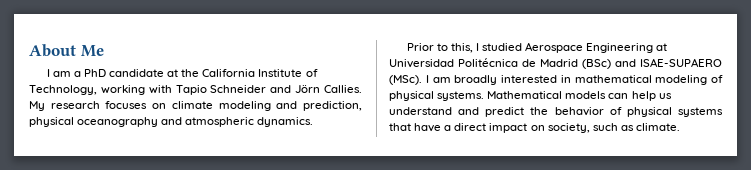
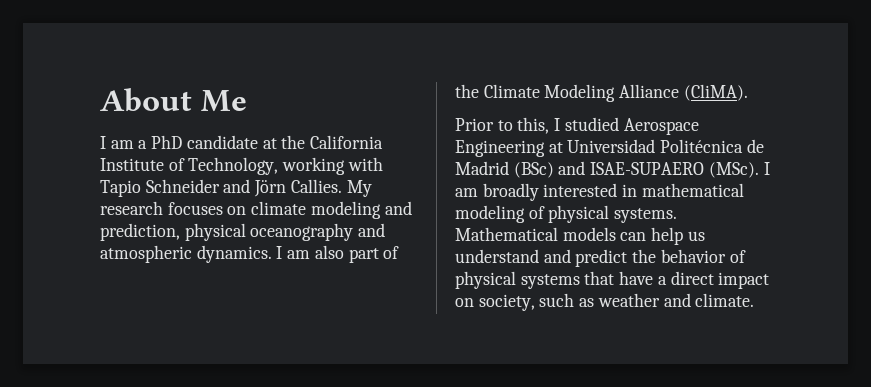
(314, 122) none -> [276,245,400,263] [455,84,748,102] I am also part of the Climate Modeling Alliance (CliMA).
(634, 128) none -> [597,293,691,307] weather and

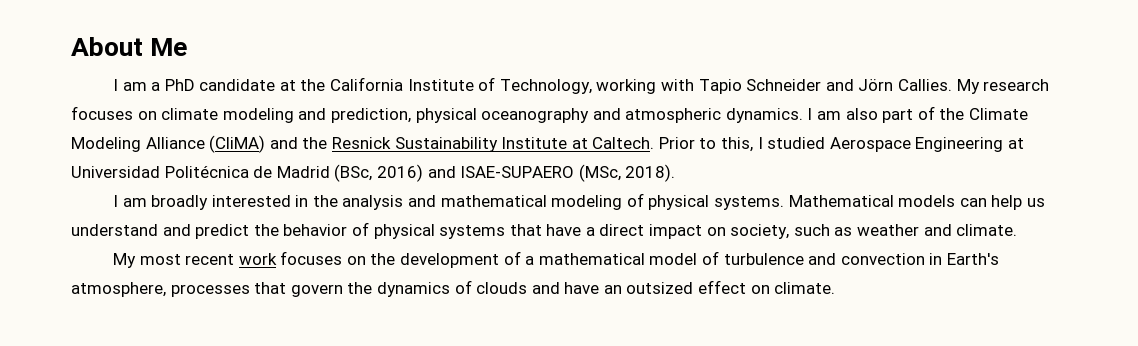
[683,84,748,101] (CliMA). // -> [209,135,655,153] (CliMA) and the Resnick Sustainability Institute at Caltech.
[513,161,759,178] (BSc) and ISAE-SUPAERO (MSc). -> [334,164,676,182] (BSc, 2016) and ISAE-SUPAERO (MSc, 2018). //
(638, 190) none -> [312,195,437,210] the analysis and
(755, 300) none -> [112,251,999,268] [71,280,836,297] // My most recent work focuses on the development of a mathematical model of turbulence and convection in Earth's atmosphere, processes that govern the dynamics of clouds and have an outsized effect on climate.

